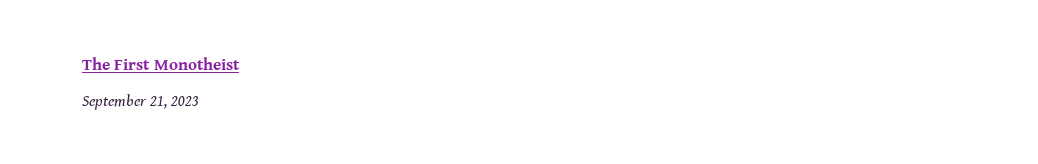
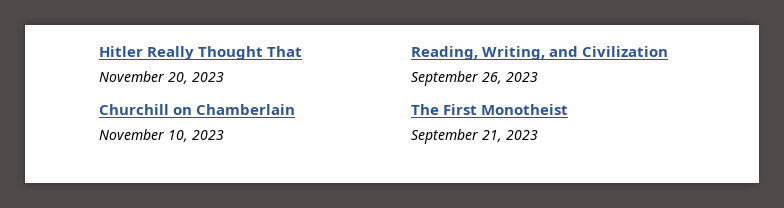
(82, 63) none -> [99,46,303,60] [99,71,224,84] [99,104,296,115] [99,129,224,142] [411,46,669,60] [411,71,538,86] Hitler Really Thought That // November 20, 2023 // Churchill on Chamberlain // November 10, 2023 // Reading, Writing, and Civilization // September 26, 2023 //

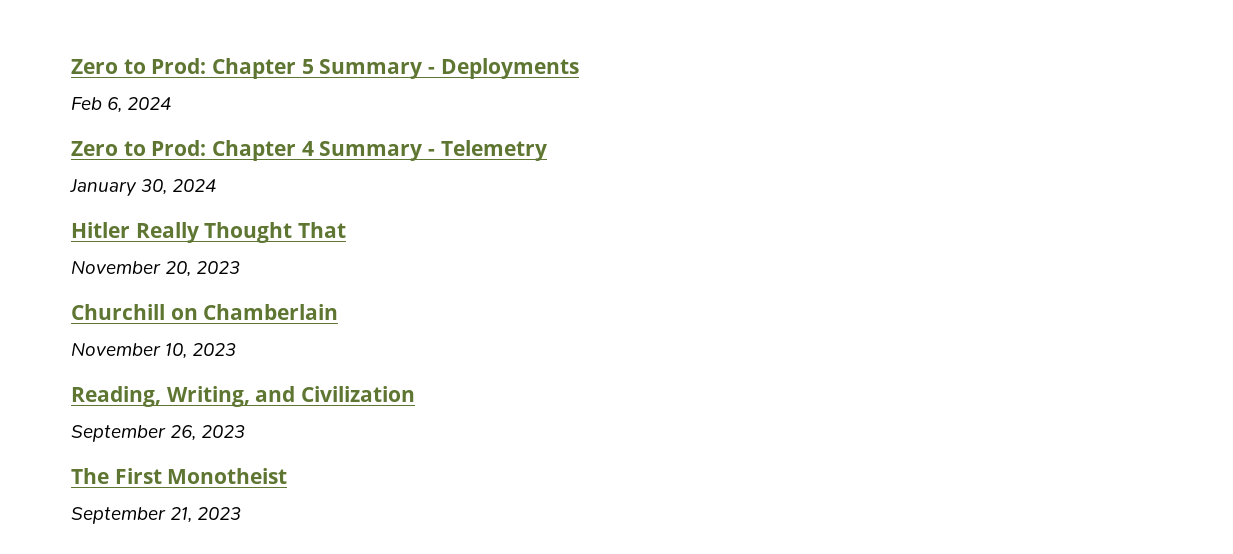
(99, 51) none -> [71,58,579,79] [71,97,172,113] [71,140,547,161] [70,179,217,197] Zero to Prod: Chapter 5 Summary - Deployments // Feb 6, 2024 // Zero to Prod: Chapter 4 Summary - Telemetry // January 30, 2024 //

